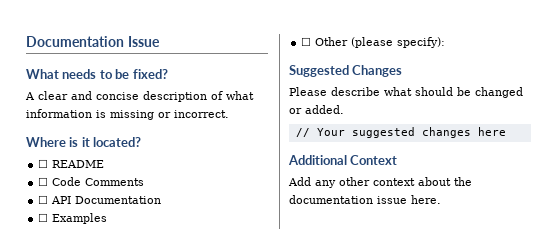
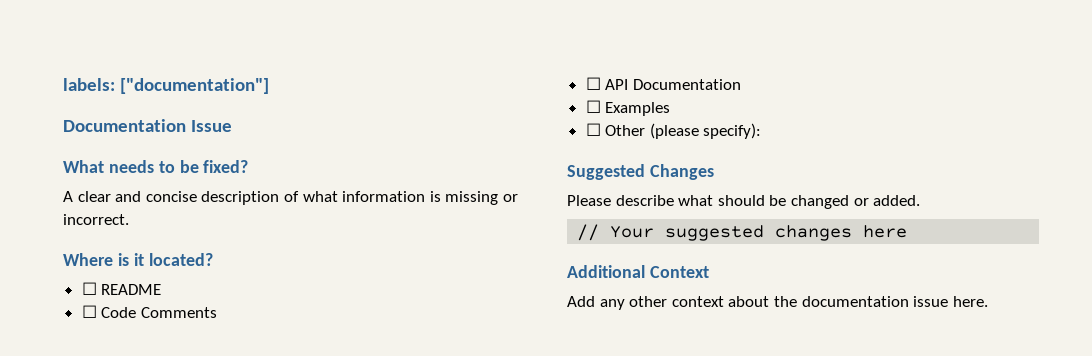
(26, 41) none -> [63,78,269,94] labels: ["documentation"] //

